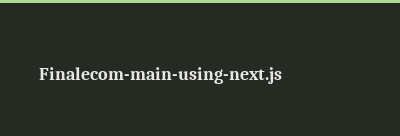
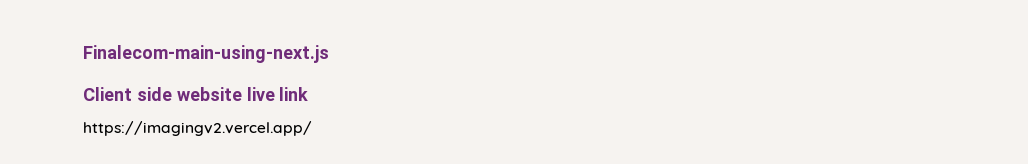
(282, 75) none -> [83,87,309,101] [83,121,312,136] // Client side website live link // https://imagingv2.vercel.app/

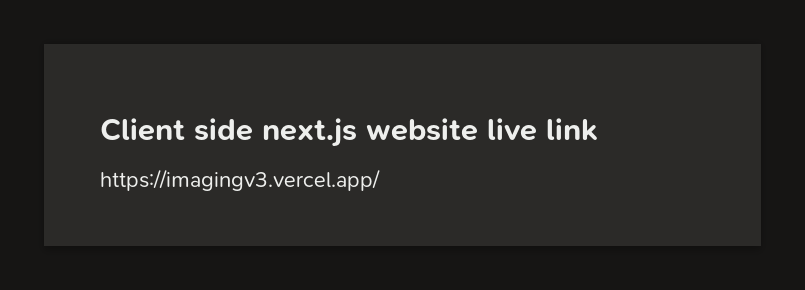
[83,45,329,63] Finalecom-main-using-next.js // -> (100, 129) none
(172, 94) none -> [262,118,357,147] next.js
[83,121,312,136] https://imagingv2.vercel.app/ -> [100,169,380,191] https://imagingv3.vercel.app/

